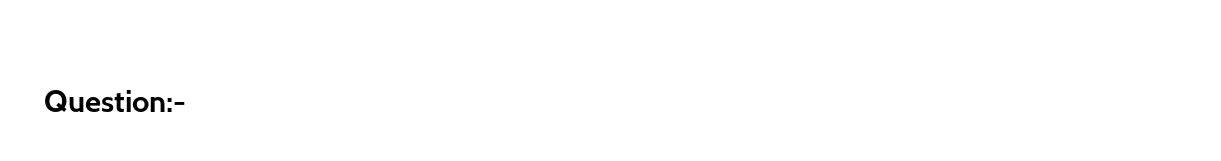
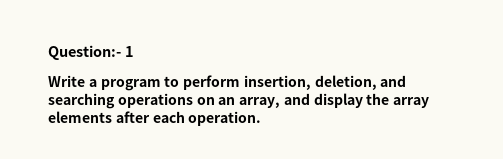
(186, 101) none -> [124,46,134,57] [48,75,407,91] [48,93,430,109] [48,111,262,126] 1 // Write a program to perform insertion, deletion, and searching operations on an array, and display the array elements after each operation.

